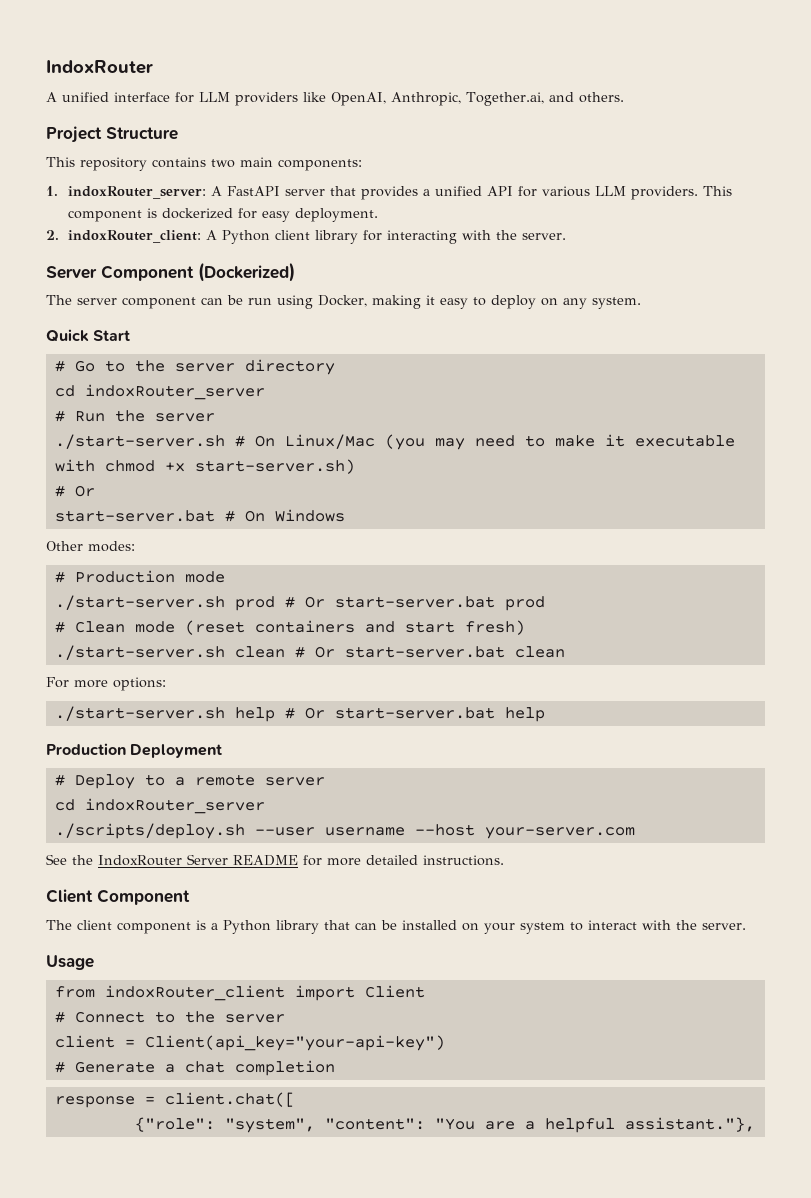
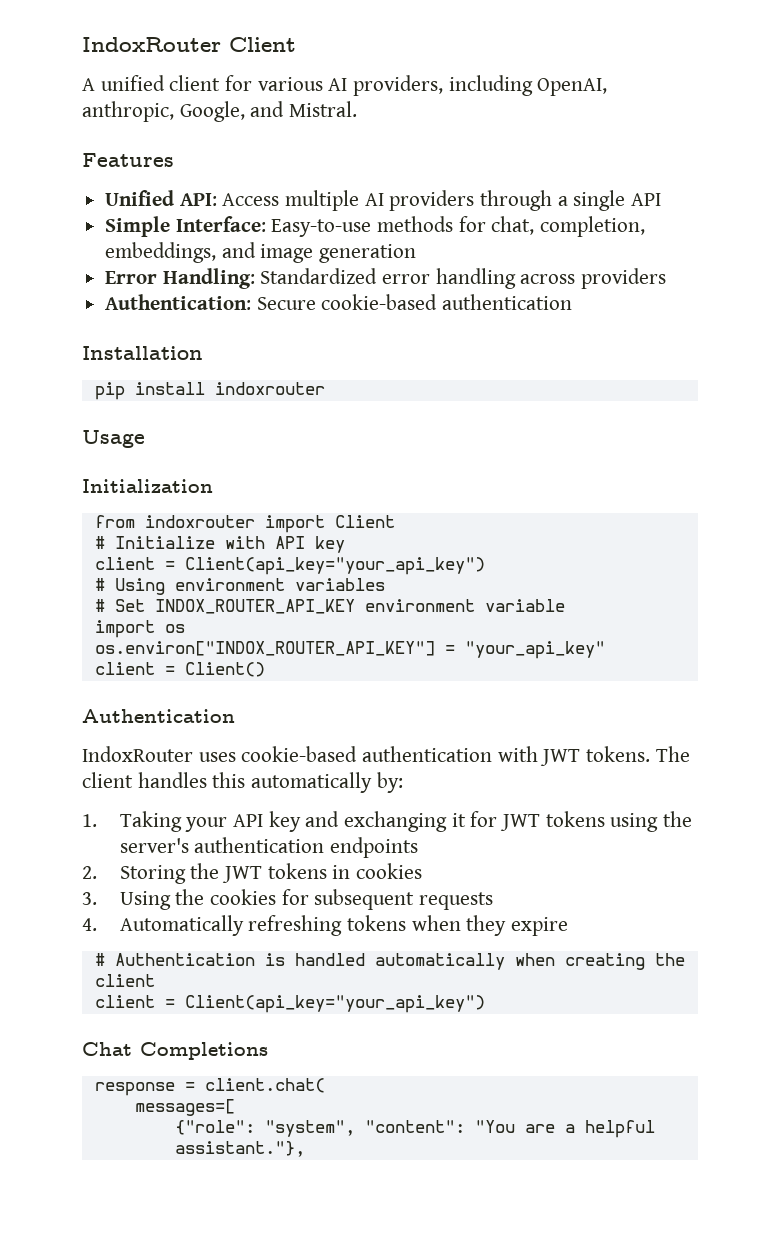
[46,60,153,74] IndoxRouter -> [82,37,296,52] IndoxRouter Client
[114,92,624,106] [46,126,178,143] [46,157,362,171] [46,186,732,200] [67,208,378,222] [46,230,566,244] [46,262,295,282] [46,295,641,309] [46,329,131,342] [54,359,335,375] [54,384,265,400] [54,410,215,422] [54,434,735,450] [54,459,355,474] [54,485,95,497] [54,509,345,522] [46,541,135,552] [54,570,225,583] [54,595,545,611] [54,620,525,635] [54,645,565,660] [46,677,166,691] [54,706,545,722] [46,743,223,758] [54,774,325,789] [54,798,265,814] [54,823,635,839] [46,854,504,866] [46,889,190,905] [46,920,746,934] interface for LLM providers like OpenAI, Anthropic, Together.ai, and others. // Project Structure // This repository contains two main components: // 1. indoxRouter_server: A FastAPI server that provides a unified API for various LLM providers. This component is dockerized for easy deployment. // 2. indoxRouter_client: A Python client library for interacting with the server. // Server Component (Dockerized) // The server component can be run using Docker, making it easy to deploy on any system. // Quick Start // # Go to the server directory // cd indoxRouter_server // # Run the server // ./start-server.sh # On Linux/Mac (you may need to make it executable with chmod +x start-server.sh) // # Or // start-server.bat # On Windows // Other modes: // # Production mode // ./start-server.sh prod # Or start-server.bat prod // # Clean mode (reset containers and start fresh) // ./start-server.sh clean # Or start-server.bat clean // For more options: // ./start-server.sh help # Or start-server.bat help // Production Deployment // # Deploy to a remote server // cd indoxRouter_server // ./scripts/deploy.sh --user username --host your-server.com // See the IndoxRouter Server README for more detailed instructions. // Client Component // The client component is a Python library that can be installed on your system to interact with the server. -> [169,75,608,96] [82,101,358,122] [82,153,174,167] [105,190,662,211] [105,216,646,237] [105,242,417,263] [105,268,667,289] [105,294,573,310] [82,346,203,360] [94,382,325,400] client for various AI providers, including OpenAI, anthropic, Google, and Mistral. // Features // Unified API: Access multiple AI providers through a single API // Simple Interface: Easy-to-use methods for chat, completion, embeddings, and image generation // Error Handling: Standardized error handling across providers // Authentication: Secure cookie-based authentication // Installation // pip install indoxrouter
(94, 962) none -> [82,479,213,493] // Initialization
[104,985,285,1001] indoxRouter_client -> [144,515,255,528] indoxrouter
[74,1011,285,1023] [54,1035,445,1051] [54,1060,335,1076] Connect to the server // client = Client(api_key="your-api-key") // # Generate a chat completion -> [114,536,345,553] [94,557,485,575] [94,578,385,595] [94,599,565,614] [94,620,185,638] [94,641,605,659] [94,662,265,677] [82,709,235,723] [82,746,690,766] [82,772,403,793] [82,811,693,832] [119,837,419,858] [82,863,423,884] [82,889,494,910] [82,915,569,936] [94,953,685,970] [94,974,155,987] [94,995,485,1013] [82,1042,268,1060] Initialize with API key // client = Client(api_key="your_api_key") // # Using environment variables // # Set INDOX_ROUTER_API_KEY environment variable // import os // os.environ["INDOX_ROUTER_API_KEY"] = "your_api_key" // client = Client() // Authentication // IndoxRouter uses cookie-based authentication with JWT tokens. The client handles this automatically by: // 1. Taking your API key and exchanging it for JWT tokens using the server's authentication endpoints // 2. Storing the JWT tokens in cookies // 3. Using the cookies for subsequent requests // 4. Automatically refreshing tokens when they expire // # Authentication is handled automatically when creating the client // client = Client(api_key="your_api_key") // Chat Completions
[164,1092,295,1107] client.chat([ -> [204,1078,325,1093] [134,1099,235,1116] client.chat( // messages=[

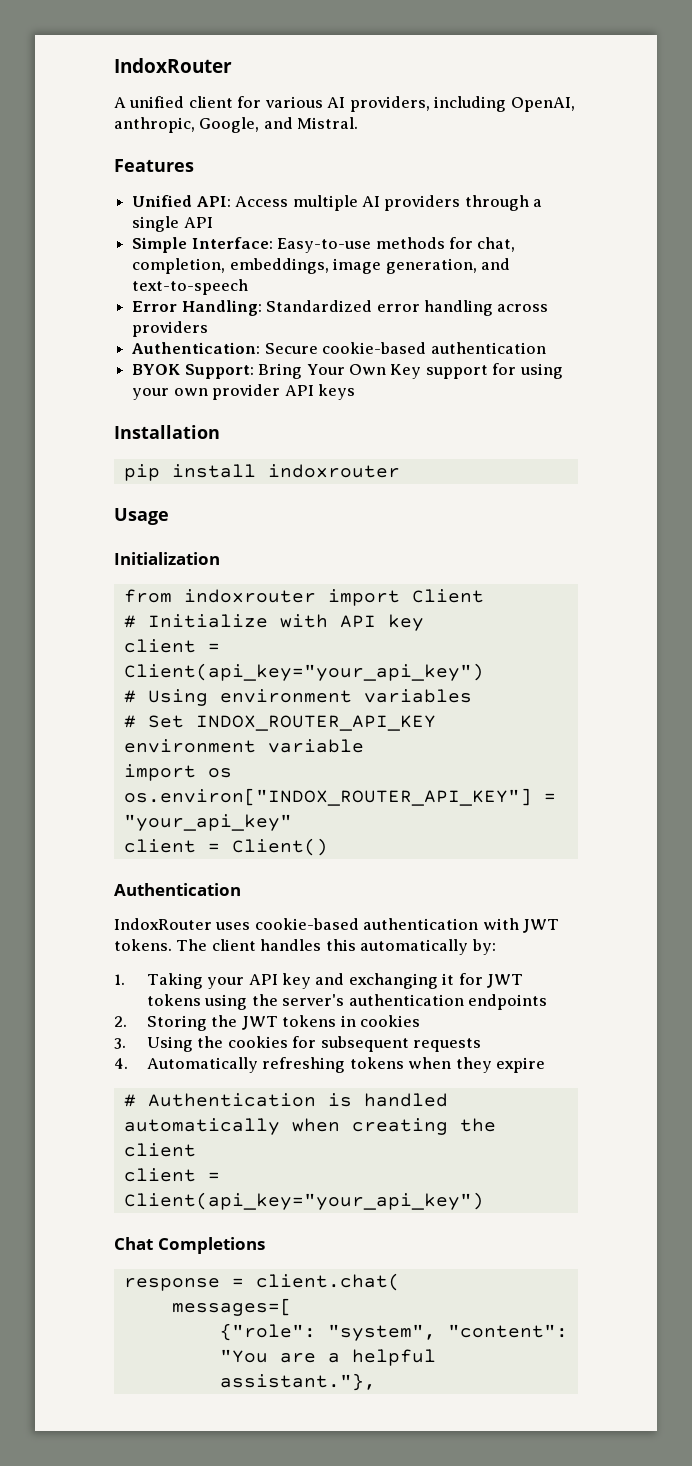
[82,37,296,52] IndoxRouter Client -> [114,58,232,73] IndoxRouter
[221,242,417,263] and image generation -> [333,258,510,274] [132,279,249,295] image generation, and text-to-speech
(573, 302) none -> [132,363,563,379] [132,384,355,400] // BYOK Support: Bring Your Own Key support for using your own provider API keys

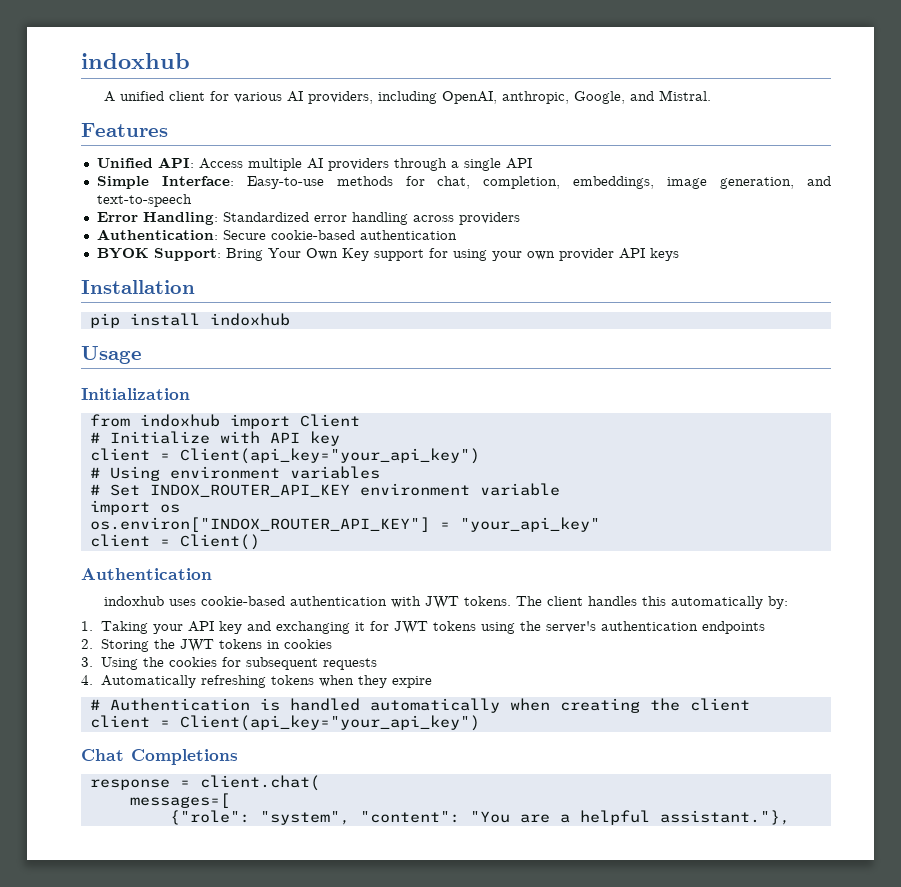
[114,58,232,73] IndoxRouter -> [81,53,190,69] indoxhub
[267,464,400,478] indoxrouter -> [209,313,290,326] indoxhub
[183,589,316,603] indoxrouter -> [139,414,220,427] indoxhub
[114,918,212,930] IndoxRouter -> [103,596,164,606] indoxhub

